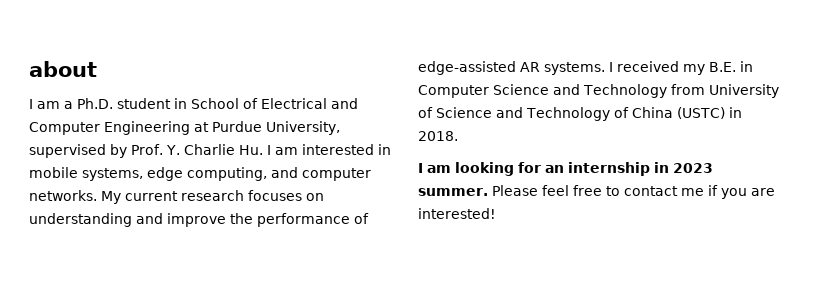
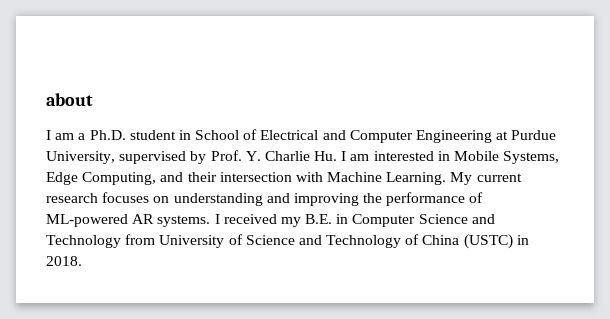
[29,167,371,181] [29,190,97,201] mobile systems, edge computing, and computer networks. -> [454,151,560,164] [46,172,447,185] Mobile Systems, Edge Computing, and their intersection with Machine Learning.
[167,213,226,227] improve -> [293,193,359,206] improving
[418,61,516,75] edge-assisted -> [46,214,128,227] ML-powered
[418,162,713,176] [418,185,775,199] [418,208,496,219] // I am looking for an internship in 2023 summer. Please feel free to contact me if you are interested! -> (82, 261) none

